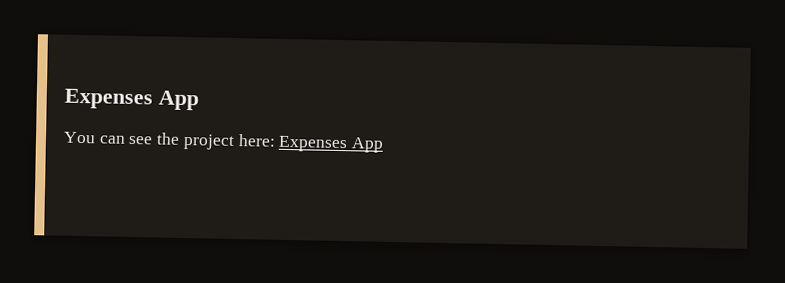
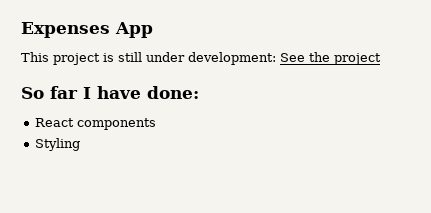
[63,131,385,153] You can see the project here: Expenses App -> [21,52,381,65] [21,86,199,99] [34,118,156,130] [34,138,80,151] This project is still under development: See the project // So far I have done: // React components // Styling

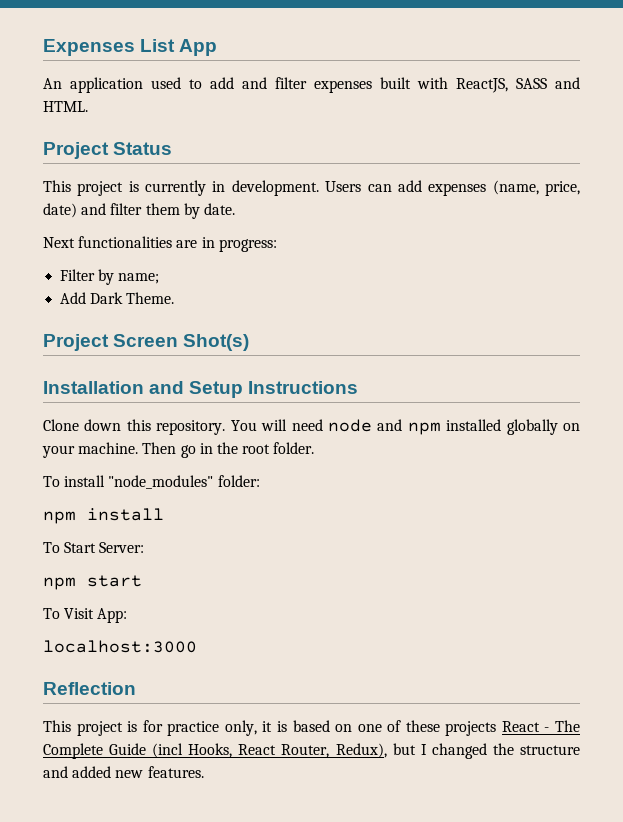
(110, 30) none -> [140,39,176,52] List
[21,52,381,65] [21,86,199,99] [34,118,156,130] [34,138,80,151] This project is still under development: See the project // So far I have done: // React components // Styling -> [43,77,580,93] [43,101,88,112] [43,142,173,159] [43,180,581,196] [43,203,235,219] [43,236,277,252] [60,269,160,285] [60,292,175,304] [43,334,250,351] [43,381,359,398] [43,419,581,435] [42,442,315,458] [43,475,260,489] [43,508,164,524] [43,542,145,553] [43,575,142,590] [43,608,128,623] [43,640,197,653] [43,682,136,695] [43,720,580,736] [43,743,581,759] [43,766,204,778] An application used to add and filter expenses built with ReactJS, SASS and HTML. // Project Status // This project is currently in development. Users can add expenses (name, price, date) and filter them by date. // Next functionalities are in progress: // Filter by name; // Add Dark Theme. // Project Screen Shot(s) // Installation and Setup Instructions // Clone down this repository. You will need node and npm installed globally on your machine. Then go in the root folder. // To install "node_modules" folder: // npm install // To Start Server: // npm start // To Visit App: // localhost:3000 // Reflection // This project is for practice only, it is based on one of these projects React - The Complete Guide (incl Hooks, React Router, Redux), but I changed the structure and added new features.

